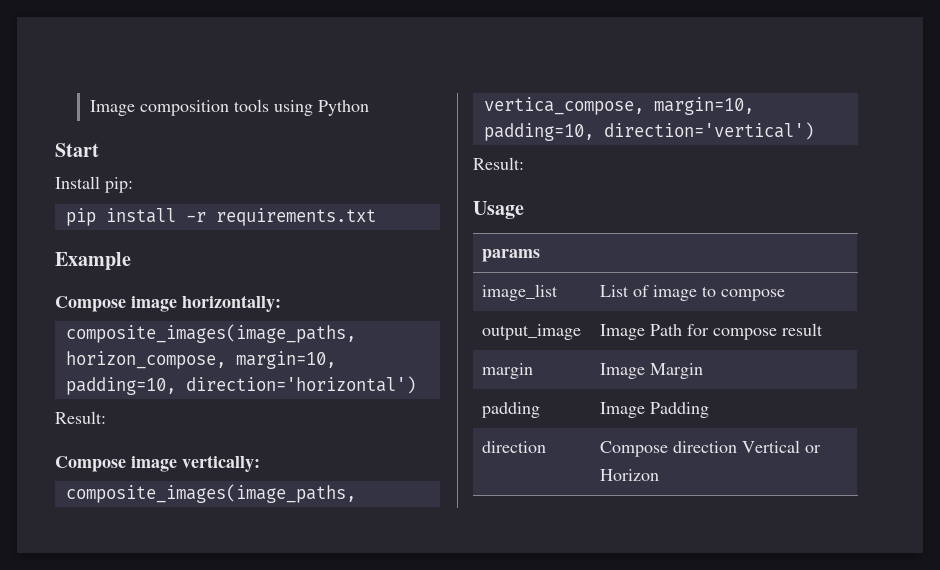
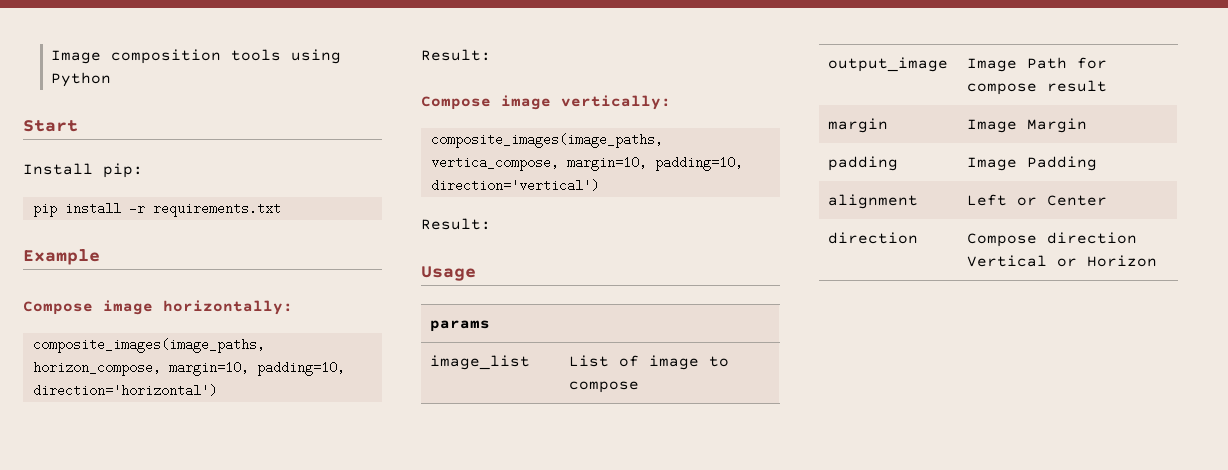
(710, 410) none -> [828,194,919,209] [967,194,1108,206] // alignment | Left or Center

